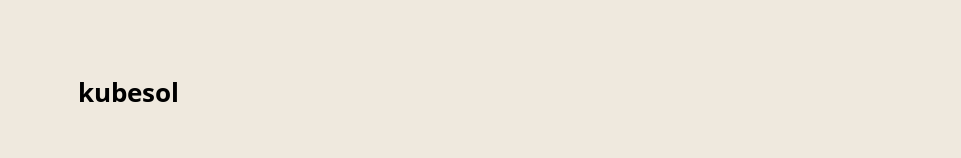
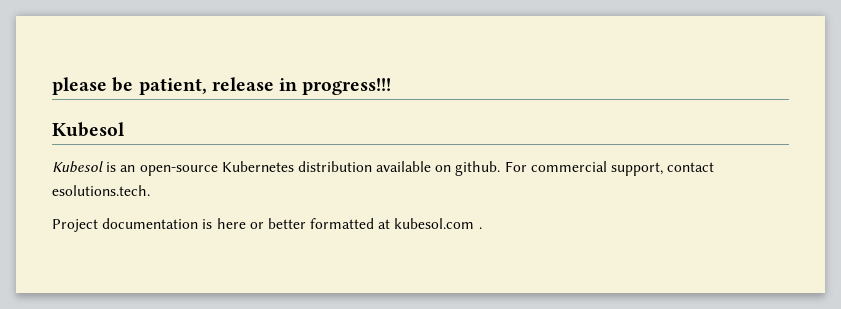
[78,82,179,102] kubesol -> [52,77,392,95] [52,122,125,137] [52,161,715,176] [52,185,150,196] [52,218,482,232] please be patient, release in progress!!! // Kubesol // Kubesol is an open-source Kubernetes distribution available on github. For commercial support, contact esolutions.tech. // Project documentation is here or better formatted at kubesol.com .

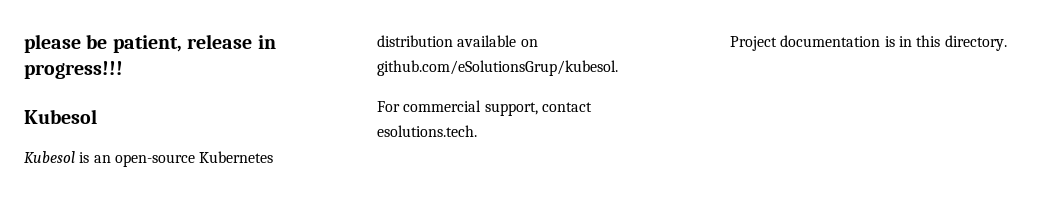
[455,161,501,176] github. -> [377,60,618,76] github.com/eSolutionsGrup/kubesol. //
[216,218,482,229] here or better formatted at kubesol.com . -> [898,35,1007,51] in this directory.

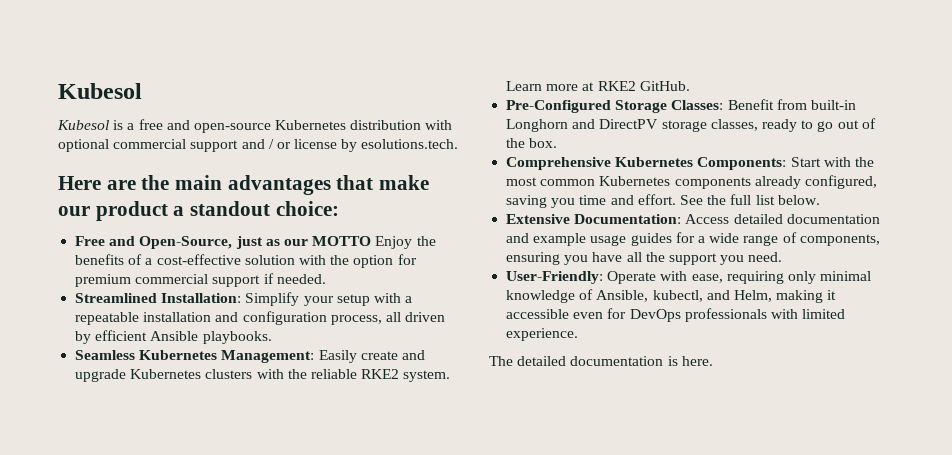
[24,34,276,53] [24,61,123,79] [24,109,97,124] [24,151,274,167] [377,35,538,47] [377,60,618,76] [377,100,592,116] [377,125,477,137] [730,35,1007,51] please be patient, release in progress!!! // Kubesol // Kubesol is an open-source Kubernetes distribution available on github.com/eSolutionsGrup/kubesol. // For commercial support, contact esolutions.tech. // Project documentation is in this directory. -> [58,83,142,99] [57,119,453,133] [58,139,459,152] [58,175,430,195] [58,201,339,221] [75,236,436,249] [75,254,417,268] [75,273,326,287] [75,292,413,306] [75,311,446,325] [75,330,272,344] [75,350,425,363] [75,369,451,382] [506,81,690,91] [506,99,856,113] [506,118,876,132] [506,138,558,148] [506,157,874,170] [506,175,877,189] [506,194,820,208] [506,214,880,224] [506,232,880,246] [506,252,783,265] [506,271,872,284] [506,289,837,303] [506,308,846,322] [506,328,579,341] [489,356,713,366] Kubesol // Kubesol is a free and open-source Kubernetes distribution with optional commercial support and / or license by esolutions.tech. // Here are the main advantages that make our product a standout choice: // Free and Open-Source, just as our MOTTO Enjoy the benefits of a cost-effective solution with the option for premium commercial support if needed. // Streamlined Installation: Simplify your setup with a repeatable installation and configuration process, all driven by efficient Ansible playbooks. // Seamless Kubernetes Management: Easily create and upgrade Kubernetes clusters with the reliable RKE2 system. Learn more at RKE2 GitHub. // Pre-Configured Storage Classes: Benefit from built-in Longhorn and DirectPV storage classes, ready to go out of the box. // Comprehensive Kubernetes Components: Start with the most common Kubernetes components already configured, saving you time and effort. See the full list below. // Extensive Documentation: Access detailed documentation and example usage guides for a wide range of components, ensuring you have all the support you need. // User-Friendly: Operate with ease, requiring only minimal knowledge of Ansible, kubectl, and Helm, making it accessible even for DevOps professionals with limited experience. // The detailed documentation is here.

